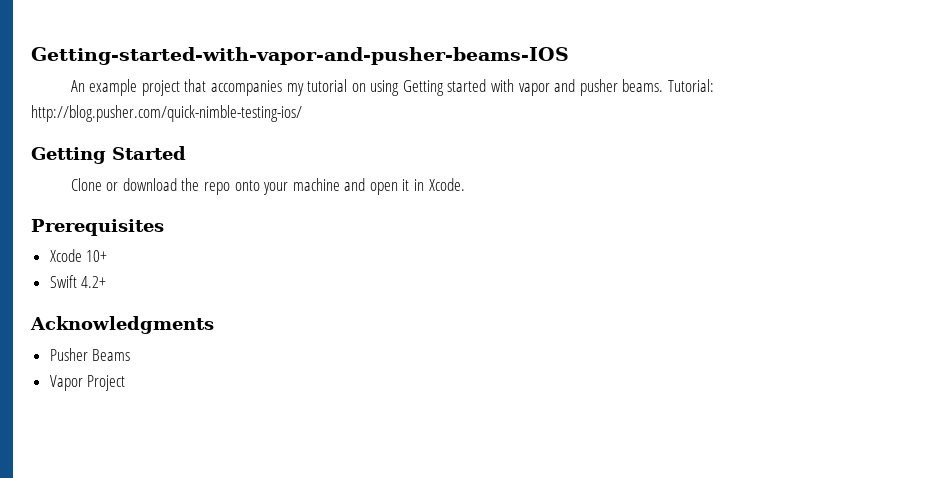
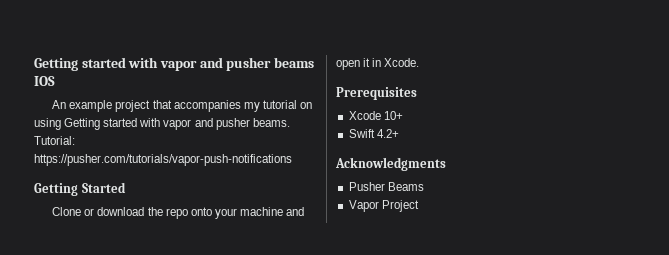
[31,47,569,65] Getting-started-with-vapor-and-pusher-beams-IOS -> [34,57,314,71] [34,76,55,86] Getting started with vapor and pusher beams IOS
[31,105,302,122] http://blog.pusher.com/quick-nimble-testing-ios/ -> [34,154,292,166] https://pusher.com/tutorials/vapor-push-notifications

